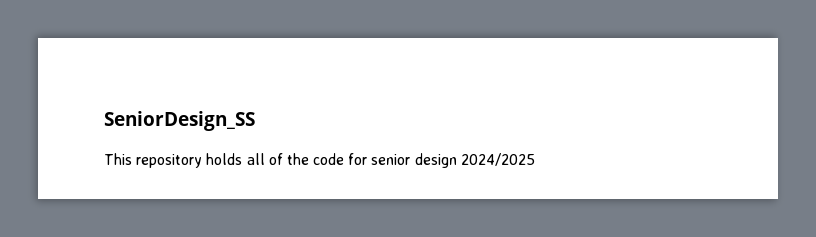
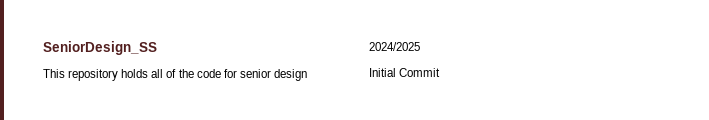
(535, 159) none -> [369,68,441,77] // Initial Commit

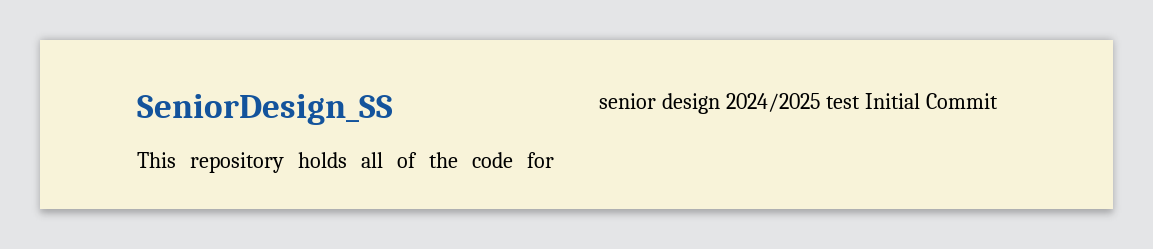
(420, 46) // -> [825,96,860,109] test

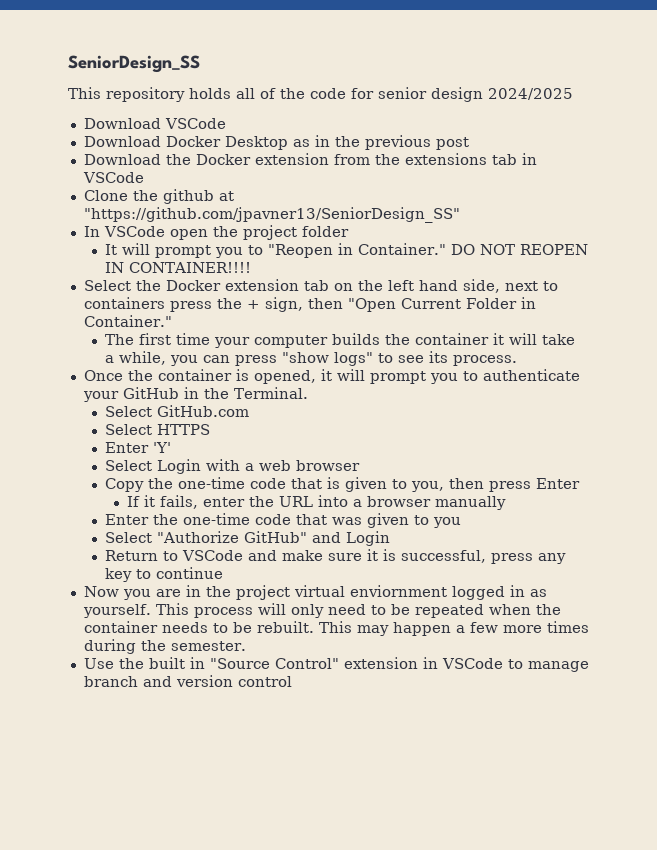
[825,93,998,109] test Initial Commit -> [83,118,226,129] [83,135,469,150] [83,153,537,165] [82,172,144,183] [83,189,234,204] [83,207,460,223] [83,225,349,240] [105,243,589,258] [105,262,252,273] [83,279,558,293] [83,297,536,312] [83,315,172,327] [105,333,576,348] [105,351,518,366] [83,369,580,384] [82,387,308,402] [105,405,250,417] [105,424,211,435] [105,442,172,453] [105,459,361,474] [105,477,581,492] [126,495,506,510] [105,513,462,528] [105,531,391,546] [105,549,567,564] [105,567,224,582] [83,585,547,600] [82,603,561,618] [83,621,589,636] [83,639,246,654] [83,657,589,672] [83,675,292,687] // Download VSCode // Download Docker Desktop as in the previous post // Download the Docker extension from the extensions tab in VSCode // Clone the github at "https://github.com/jpavner13/SeniorDesign_SS" // In VSCode open the project folder // It will prompt you to "Reopen in Container." DO NOT REOPEN IN CONTAINER!!!! // Select the Docker extension tab on the left hand side, next to containers press the + sign, then "Open Current Folder in Container." // The first time your computer builds the container it will take a while, you can press "show logs" to see its process. // Once the container is opened, it will prompt you to authenticate your GitHub in the Terminal. // Select GitHub.com // Select HTTPS // Enter 'Y' // Select Login with a web browser // Copy the one-time code that is given to you, then press Enter // If it fails, enter the URL into a browser manually // Enter the one-time code that was given to you // Select "Authorize GitHub" and Login // Return to VSCode and make sure it is successful, press any key to continue // Now you are in the project virtual enviornment logged in as yourself. This process will only need to be repeated when the container needs to be rebuilt. This may happen a few more times during the semester. // Use the built in "Source Control" extension in VSCode to manage branch and version control

